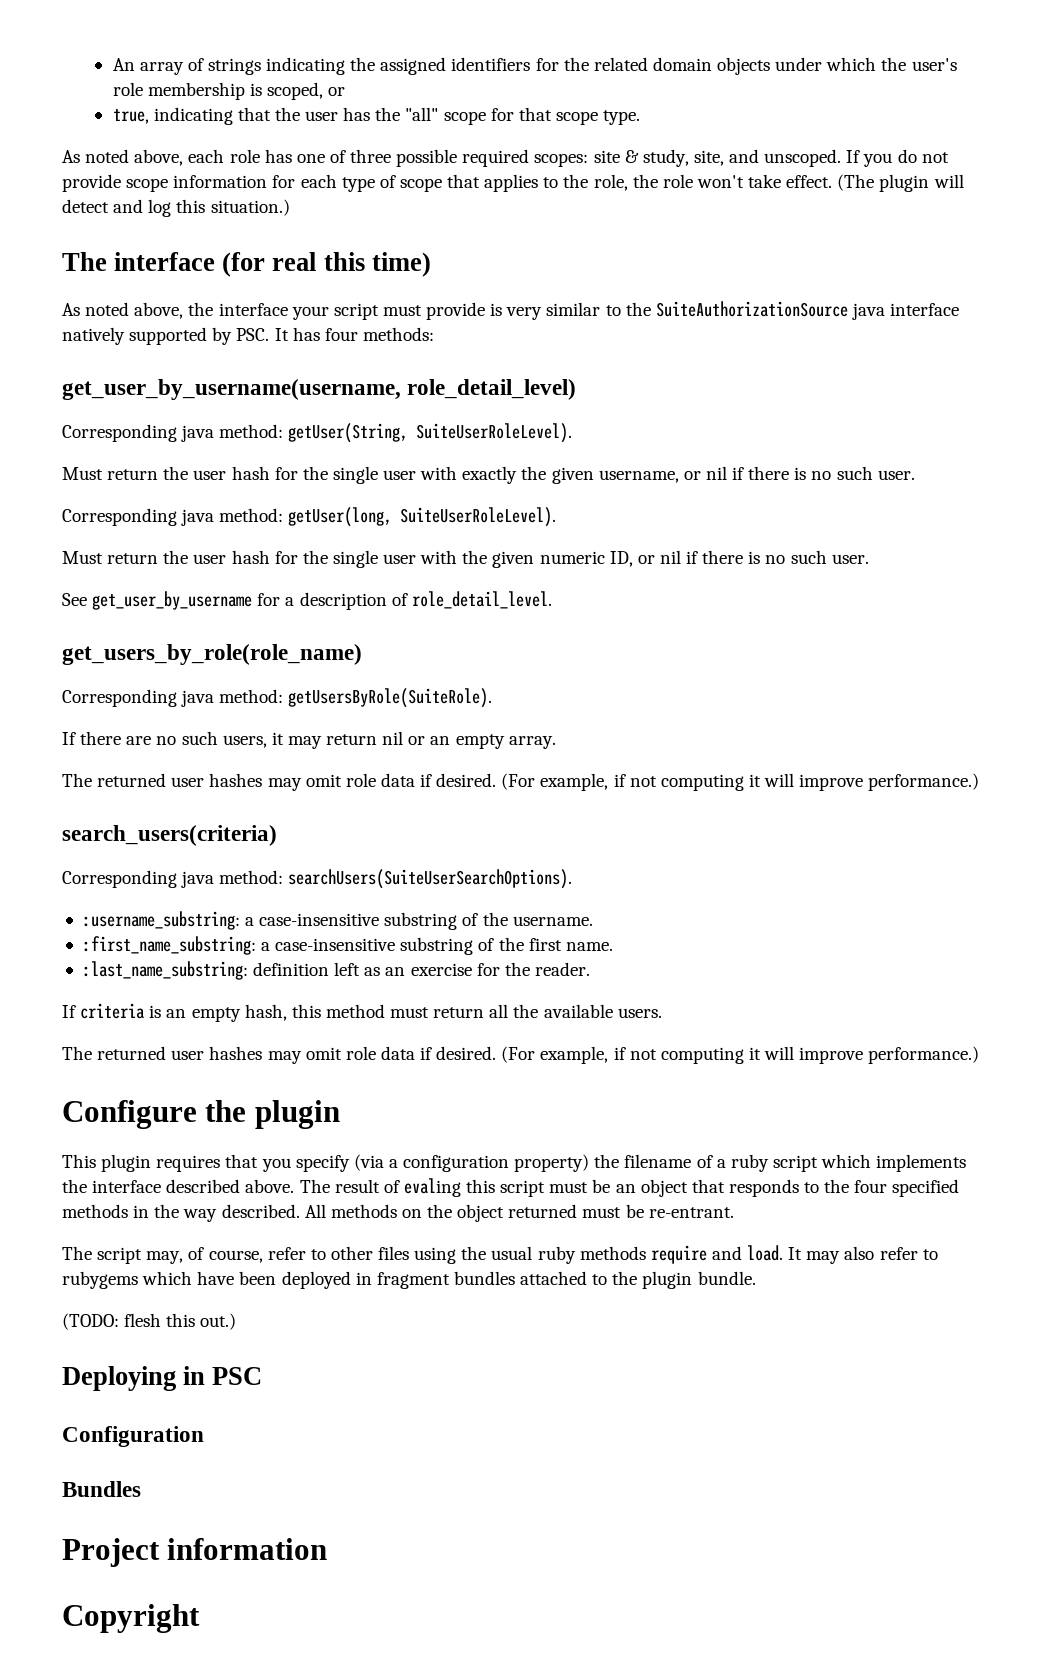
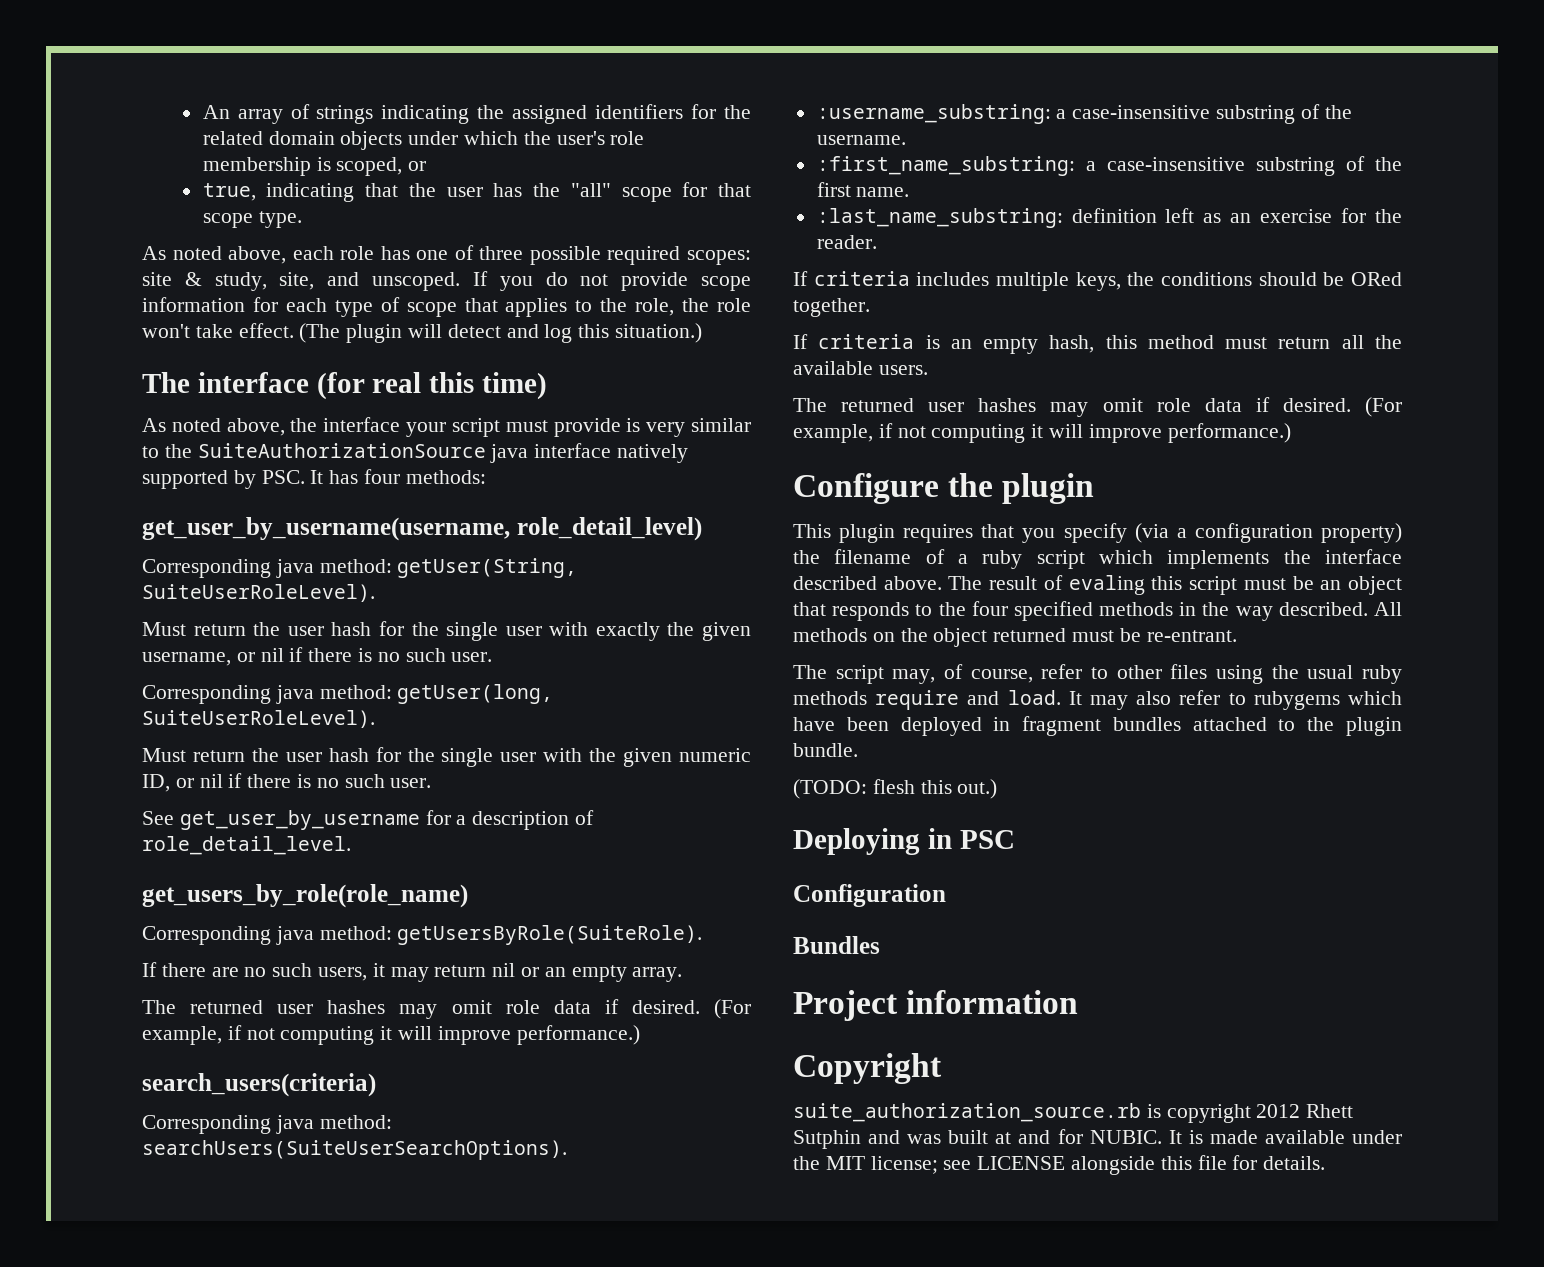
(590, 969) none -> [793,271,1402,291] [793,298,870,317] // If criteria includes multiple keys, the conditions should be ORed together.
(200, 1618) none -> [793,1103,1354,1123] [793,1129,1402,1149] [793,1155,1326,1175] // suite_authorization_source.rb is copyright 2012 Rhett Sutphin and was built at and for NUBIC. It is made available under the MIT license; see LICENSE alongside this file for details.

